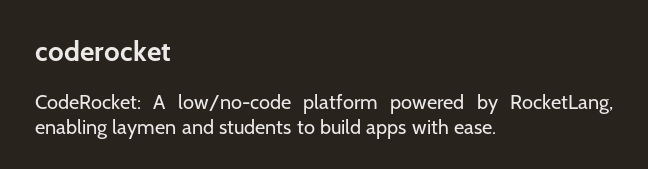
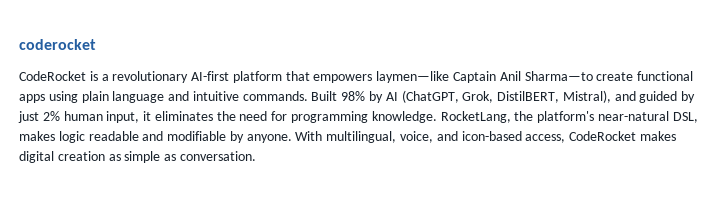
[35,94,613,114] [35,119,497,139] CodeRocket: A low/no-code platform powered by RocketLang, enabling laymen and students to build apps with ease. -> [19,71,694,83] [19,90,696,103] [18,111,698,123] [19,131,676,143] [19,151,256,163] CodeRocket is a revolutionary AI-first platform that empowers laymen—like Captain Anil Sharma—to create functional apps using plain language and intuitive commands. Built 98% by AI (ChatGPT, Grok, DistilBERT, Mistral), and guided by just 2% human input, it eliminates the need for programming knowledge. RocketLang, the platform's near-natural DSL, makes logic readable and modifiable by anyone. With multilingual, voice, and icon-based access, CodeRocket makes digital creation as simple as conversation.

